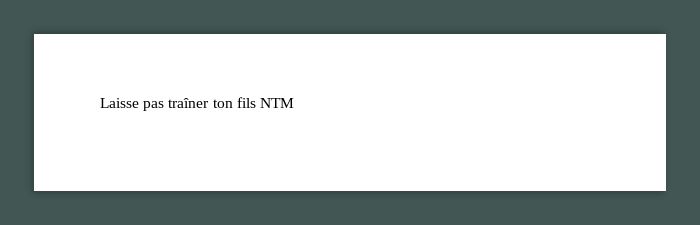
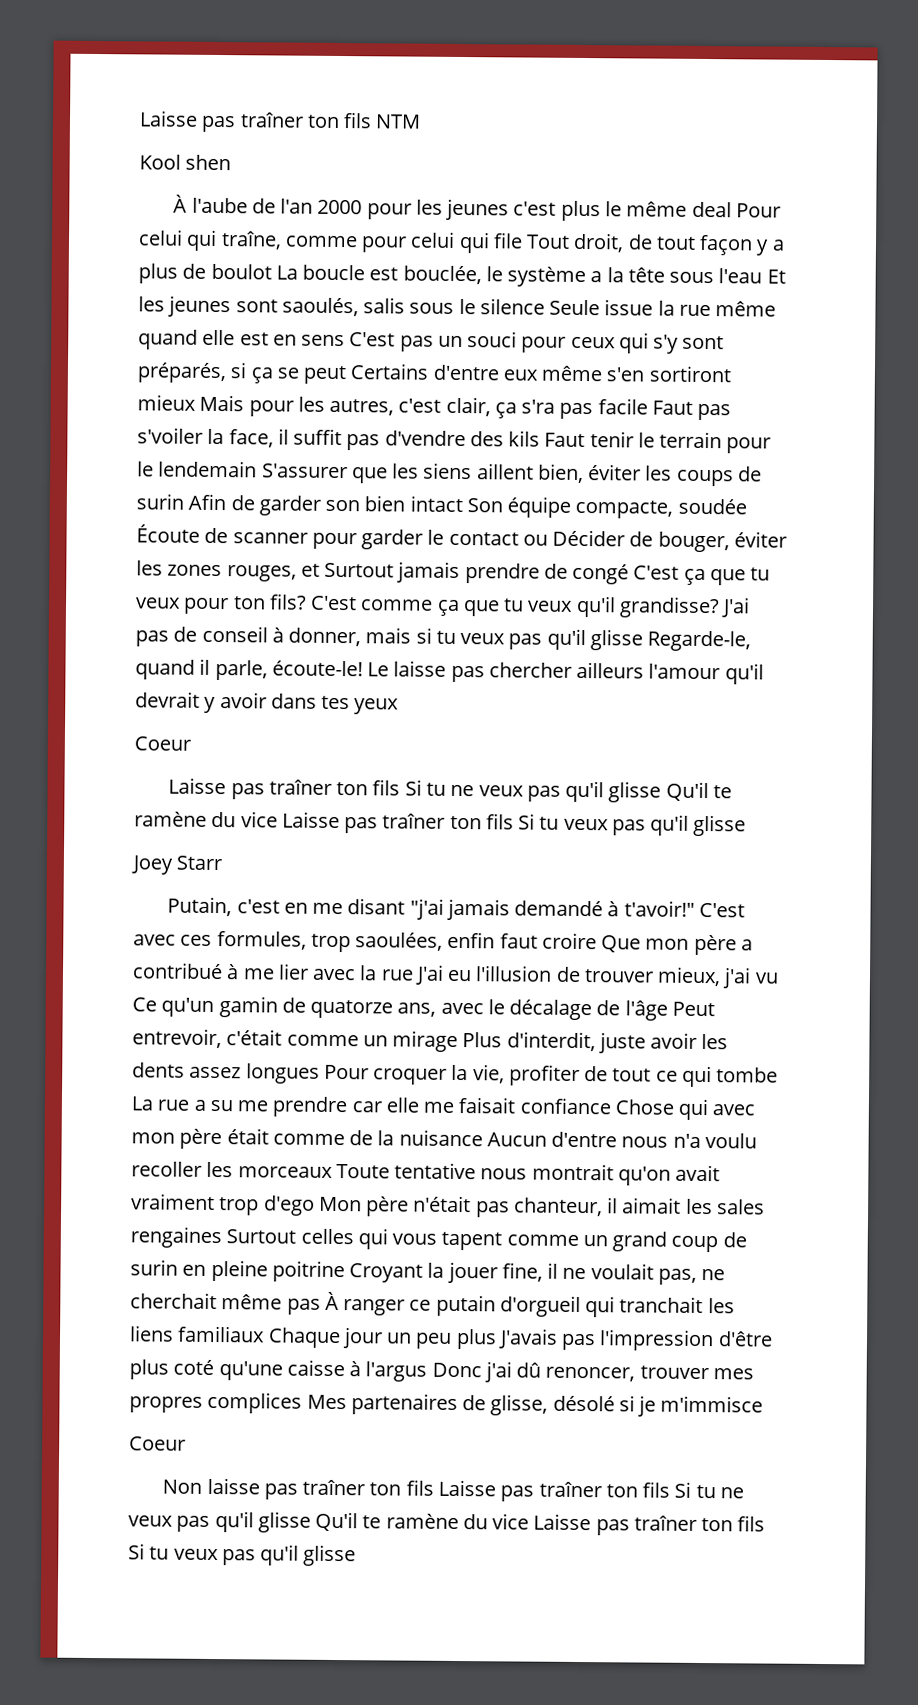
(294, 103) none -> [139,154,232,171] [173,194,781,222] [138,229,785,256] [138,263,786,288] [138,295,777,318] [138,329,725,354] [137,362,731,385] [137,394,732,421] [137,427,772,454] [137,460,762,487] [136,493,747,519] [136,524,787,553] [136,560,771,586] [135,593,751,619] [135,625,752,652] [135,658,764,685] [135,691,400,715] [134,736,191,751] [168,777,732,803] [134,811,747,837] [131,855,223,875] [167,896,746,921] [133,931,753,956] [132,962,779,989] [132,996,715,1021] [132,1028,729,1054] [132,1062,779,1088] [131,1096,756,1121] [131,1128,757,1150] [131,1161,721,1186] [131,1193,765,1218] [130,1226,747,1253] [130,1259,726,1285] [130,1291,735,1318] [129,1325,773,1352] [129,1359,754,1383] [129,1391,764,1417] [129,1436,186,1451] [162,1477,744,1502] [128,1511,766,1536] [128,1543,357,1567] // Kool shen // À l'aube de l'an 2000 pour les jeunes c'est plus le même deal Pour celui qui traîne, comme pour celui qui file Tout droit, de tout façon y a plus de boulot La boucle est bouclée, le système a la tête sous l'eau Et les jeunes sont saoulés, salis sous le silence Seule issue la rue même quand elle est en sens C'est pas un souci pour ceux qui s'y sont préparés, si ça se peut Certains d'entre eux même s'en sortiront mieux Mais pour les autres, c'est clair, ça s'ra pas facile Faut pas s'voiler la face, il suffit pas d'vendre des kils Faut tenir le terrain pour le lendemain S'assurer que les siens aillent bien, éviter les coups de surin Afin de garder son bien intact Son équipe compacte, soudée Écoute de scanner pour garder le contact ou Décider de bouger, éviter les zones rouges, et Surtout jamais prendre de congé C'est ça que tu veux pour ton fils? C'est comme ça que tu veux qu'il grandisse? J'ai pas de conseil à donner, mais si tu veux pas qu'il glisse Regarde-le, quand il parle, écoute-le! Le laisse pas chercher ailleurs l'amour qu'il devrait y avoir dans tes yeux // Coeur // Laisse pas traîner ton fils Si tu ne veux pas qu'il glisse Qu'il te ramène du vice Laisse pas traîner ton fils Si tu veux pas qu'il glisse // Joey Starr // Putain, c'est en me disant "j'ai jamais demandé à t'avoir!" C'est avec ces formules, trop saoulées, enfin faut croire Que mon père a contribué à me lier avec la rue J'ai eu l'illusion de trouver mieux, j'ai vu Ce qu'un gamin de quatorze ans, avec le décalage de l'âge Peut entrevoir, c'était comme un mirage Plus d'interdit, juste avoir les dents assez longues Pour croquer la vie, profiter de tout ce qui tombe La rue a su me prendre car elle me faisait confiance Chose qui avec mon père était comme de la nuisance Aucun d'entre nous n'a voulu recoller les morceaux Toute tentative nous montrait qu'on avait vraiment trop d'ego Mon père n'était pas chanteur, il aimait les sales rengaines Surtout celles qui vous tapent comme un grand coup de surin en pleine poitrine Croyant la jouer fine, il ne voulait pas, ne cherchait même pas À ranger ce putain d'orgueil qui tranchait les liens familiaux Chaque jour un peu plus J'avais pas l'impression d'être plus coté qu'une caisse à l'argus Donc j'ai dû renoncer, trouver mes propres complices Mes partenaires de glisse, désolé si je m'immisce // Coeur // Non laisse pas traîner ton fils Laisse pas traîner ton fils Si tu ne veux pas qu'il glisse Qu'il te ramène du vice Laisse pas traîner ton fils Si tu veux pas qu'il glisse

